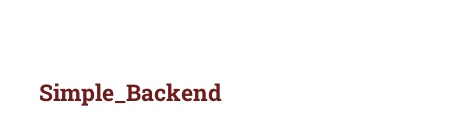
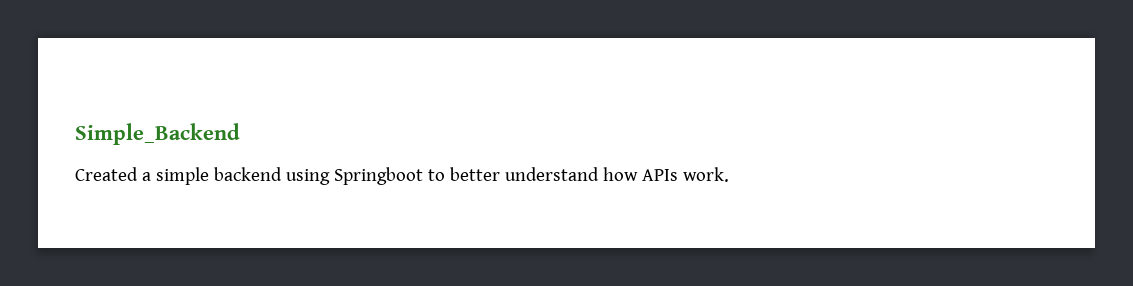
(222, 94) none -> [75,167,729,185] // Created a simple backend using Springboot to better understand how APIs work.

